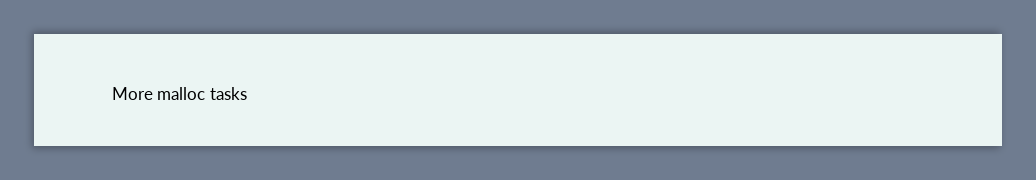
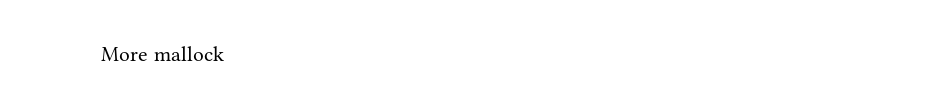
[157,87,247,100] malloc tasks -> [153,46,224,61] mallock

